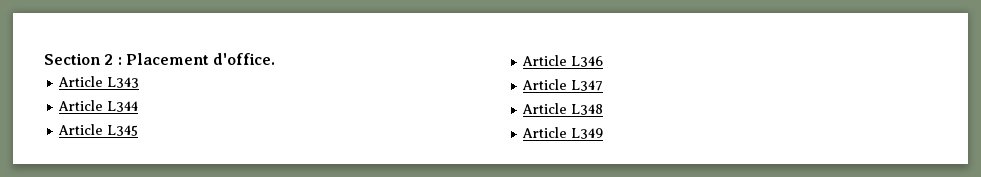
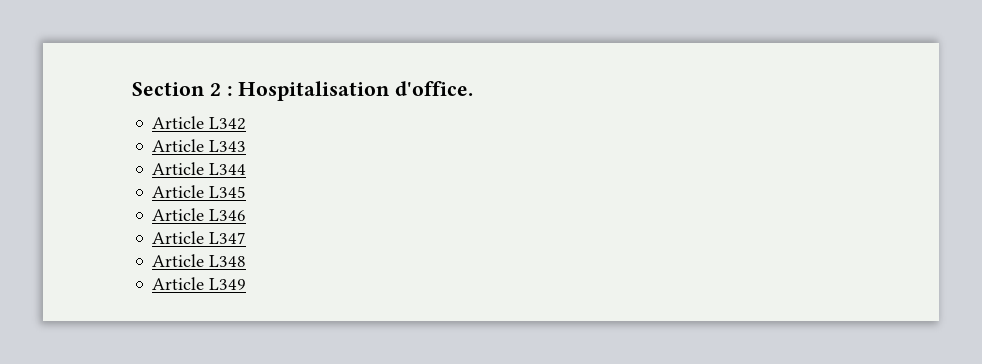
[125,53,209,65] Placement -> [238,81,391,101] Hospitalisation
(276, 59) none -> [152,116,247,130] // Article L342

